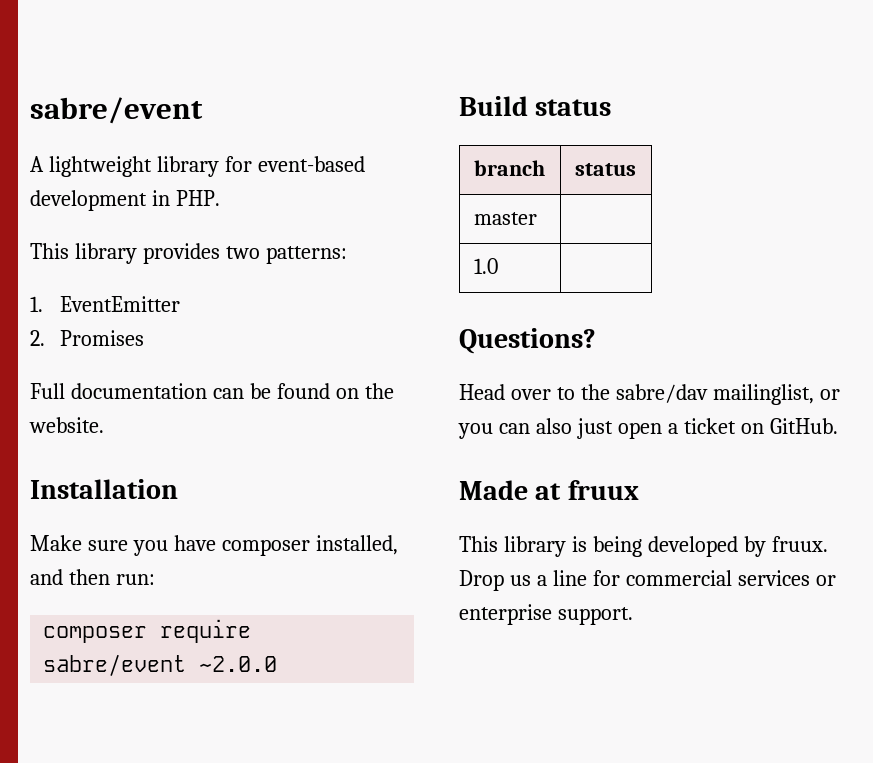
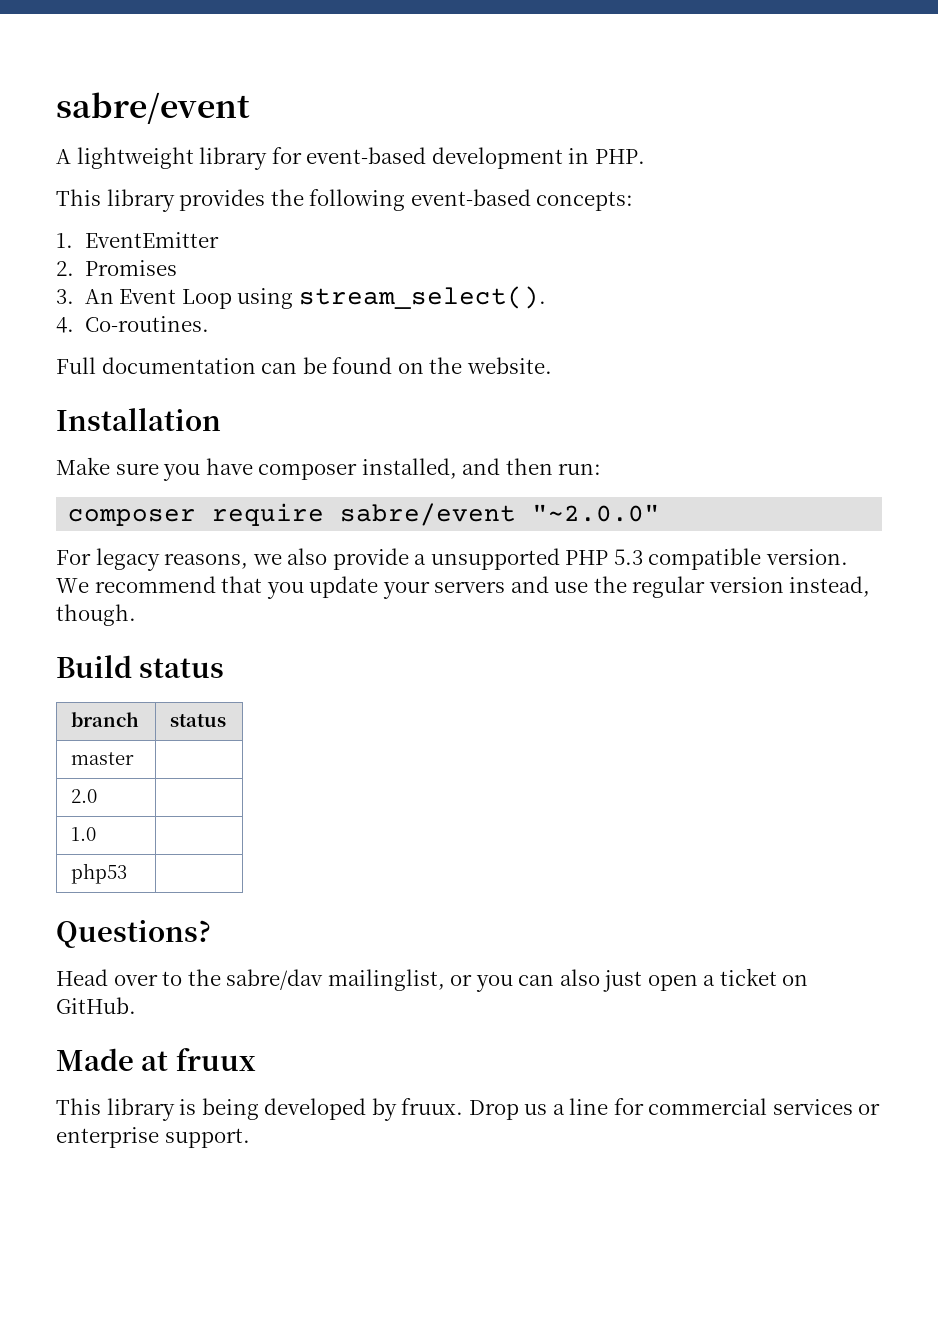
[225,246,347,264] two patterns: -> [270,189,634,211] the following event-based concepts:
(144, 338) none -> [56,286,546,309] [56,316,209,333] // 3. An Event Loop using stream_select(). // 4. Co-routines.
[199,656,278,672] ~2.0.0 -> [532,504,661,522] [56,548,848,571] [56,576,871,599] [56,604,136,626] "~2.0.0" // For legacy reasons, we also provide a unsupported PHP 5.3 compatible version. We recommend that you update your servers and use the regular version instead, though.
(537, 218) none -> [71,789,98,803] // 2.0 |
(498, 266) none -> [71,863,128,884] // php53 |

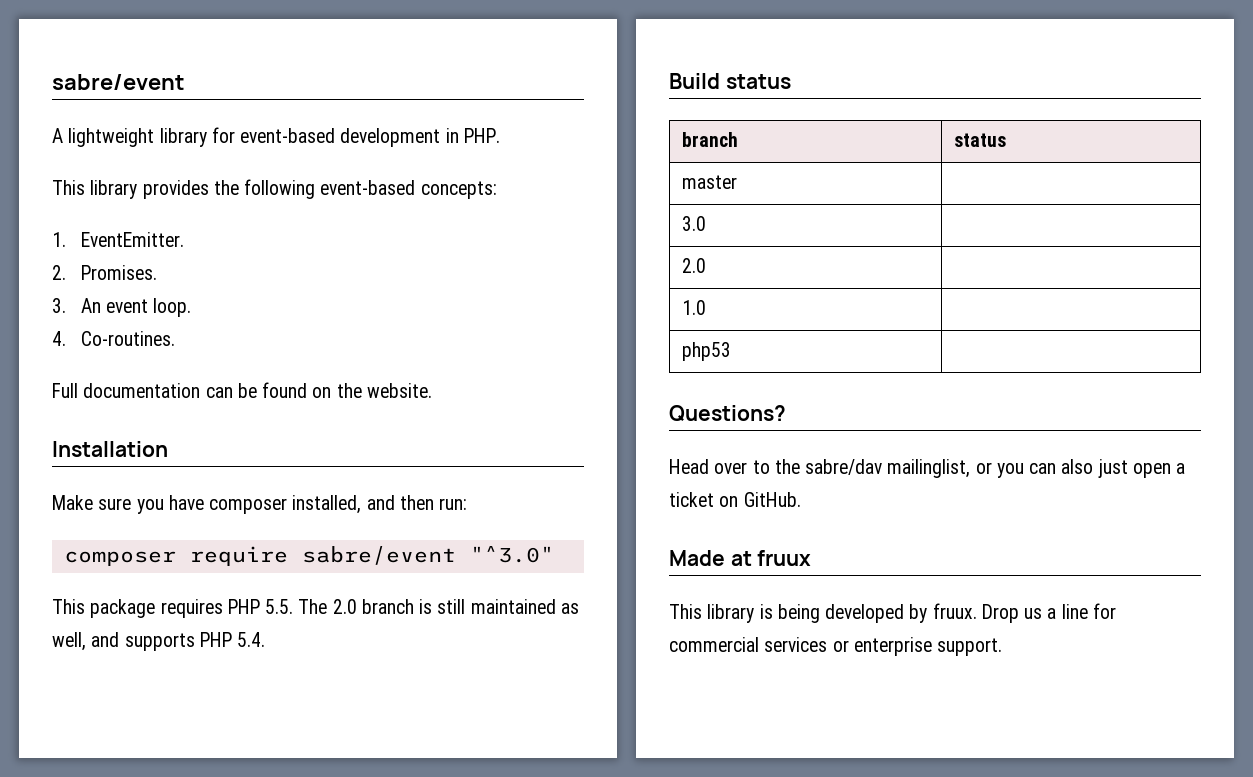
[84,232,219,248] EventEmitter -> [80,232,184,247] EventEmitter.
[84,260,177,276] Promises -> [80,265,157,280] Promises.
[119,286,546,309] Event Loop using stream_select(). -> [106,298,192,317] event loop.
[532,504,661,522] [56,548,848,571] [56,576,871,599] [56,604,136,626] "~2.0.0" // For legacy reasons, we also provide a unsupported PHP 5.3 compatible version. We recommend that you update your servers and use the regular version instead, though. -> [469,546,554,563] [52,599,579,618] [52,632,266,651] "^3.0" // This package requires PHP 5.5. The 2.0 branch is still maintained as well, and supports PHP 5.4.
(135, 758) none -> [681,216,706,231] // 3.0 |

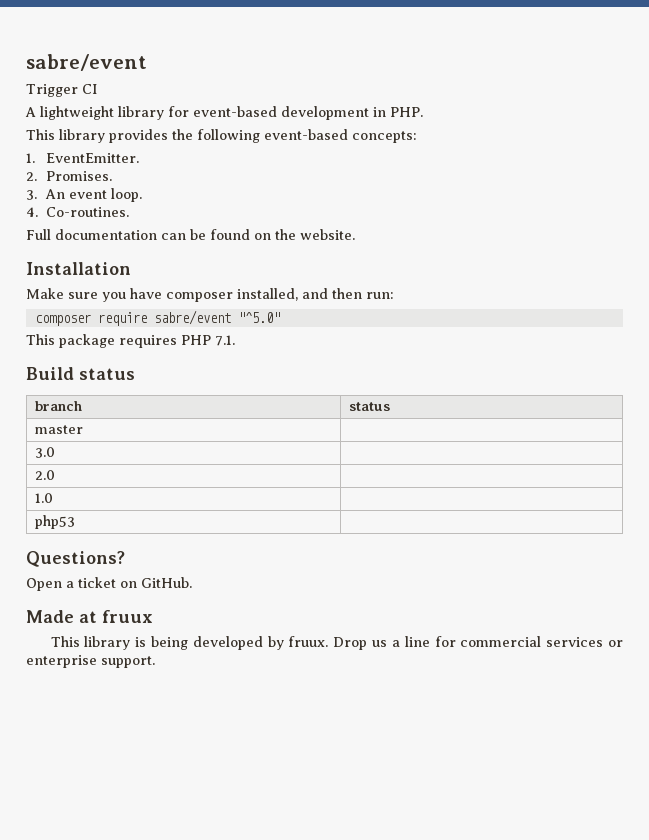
[52,74,185,90] sabre/event -> [26,54,147,71] [26,84,97,97] sabre/event // Trigger CI
[469,546,554,563] "^3.0" -> [237,312,280,323] "^5.0"
[265,599,579,614] [52,632,266,651] 5.5. The 2.0 branch is still maintained as well, and supports PHP 5.4. -> [215,335,235,346] 7.1.
[669,459,1171,478] Head over to the sabre/dav mailinglist, or you can also just open -> [26,578,62,591] Open

